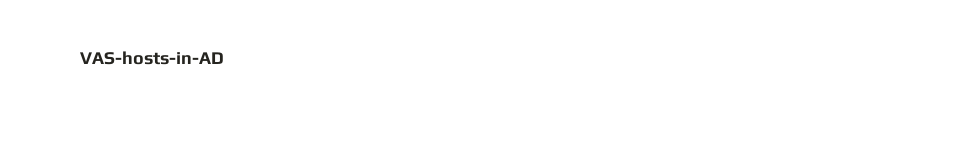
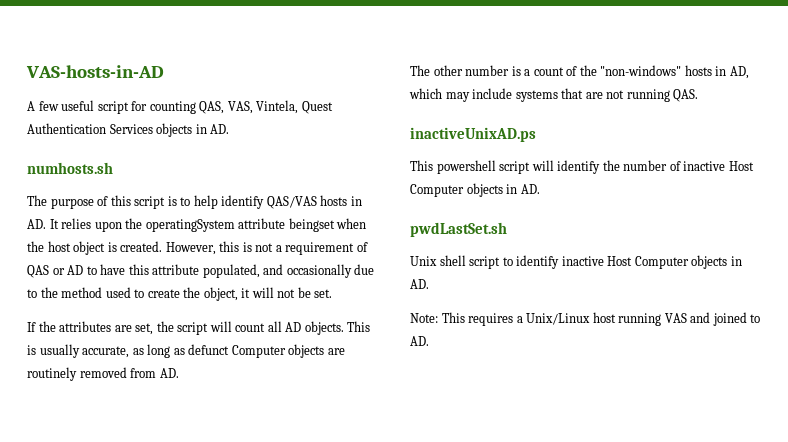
(224, 58) none -> [27,100,333,114] [27,123,230,137] [27,162,113,174] [27,195,362,209] [27,218,367,232] [27,241,368,255] [27,264,375,278] [27,287,333,301] [27,321,371,335] [27,344,345,358] [27,367,179,381] [410,65,749,79] [409,88,699,102] [410,127,536,142] [410,160,754,174] [410,183,540,197] [410,222,507,237] [410,255,742,269] [410,279,429,289] [410,312,761,326] [410,336,429,346] // A few useful script for counting QAS, VAS, Vintela, Quest Authentication Services objects in AD. // numhosts.sh // The purpose of this script is to help identify QAS/VAS hosts in AD. It relies upon the operatingSystem attribute beingset when the host object is created. However, this is not a requirement of QAS or AD to have this attribute populated, and occasionally due to the method used to create the object, it will not be set. // If the attributes are set, the script will count all AD objects. This is usually accurate, as long as defunct Computer objects are routinely removed from AD. // The other number is a count of the "non-windows" hosts in AD, which may include systems that are not running QAS. // inactiveUnixAD.ps // This powershell script will identify the number of inactive Host Computer objects in AD. // pwdLastSet.sh // Unix shell script to identify inactive Host Computer objects in AD. // Note: This requires a Unix/Linux host running VAS and joined to AD.

